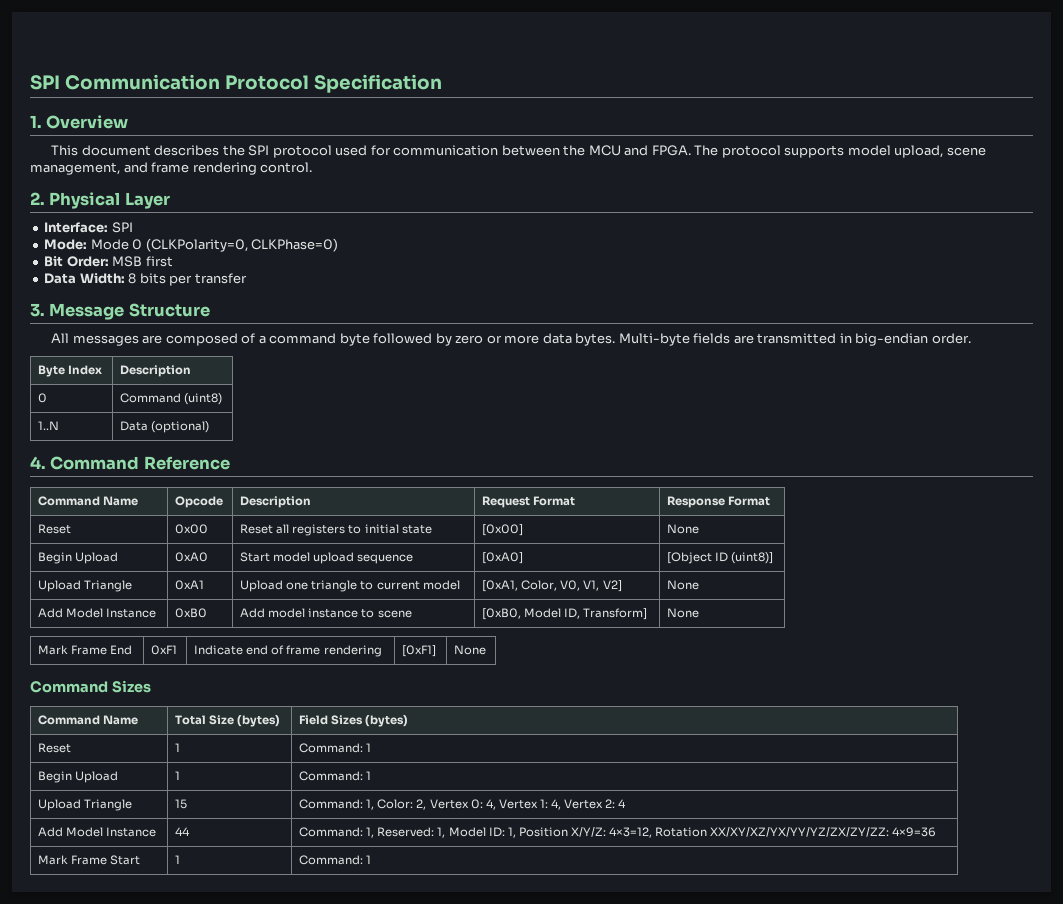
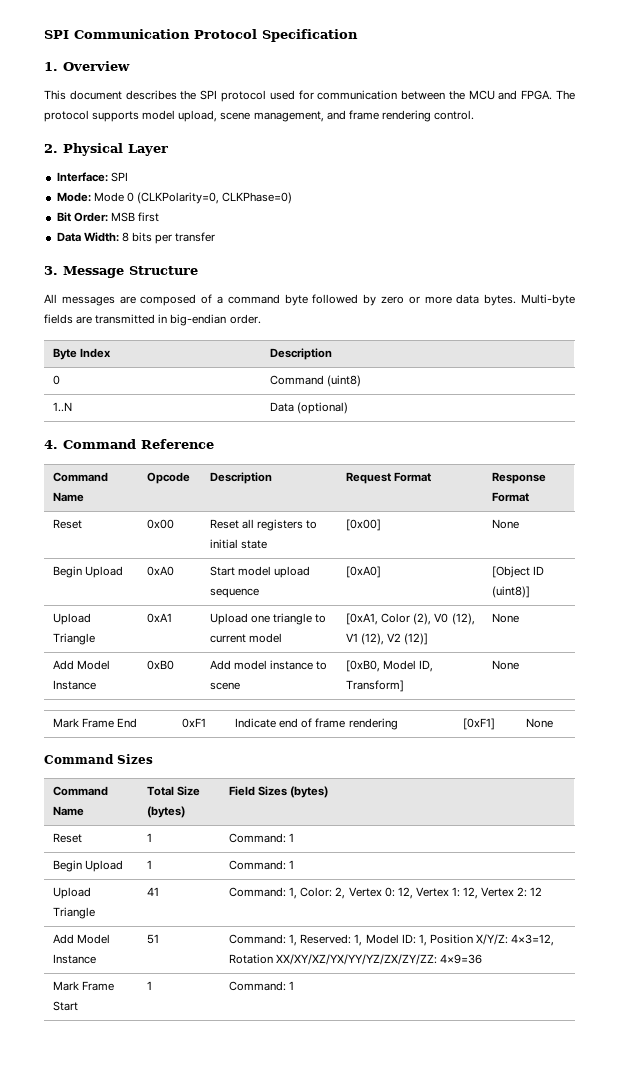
[521,580,622,592] Color, V0, V1, V2] -> [381,613,475,625] [346,633,429,645] Color (2), V0 (12), V1 (12), V2 (12)]
[175,799,188,809] 15 -> [147,887,160,896] 41
[485,799,496,810] 4, -> [397,887,413,899] 12,
[551,799,562,810] 4, -> [463,887,479,899] 12,
[618,799,627,808] [38,827,157,837] [175,827,191,836] 4 // Add Model Instance | 44 -> [530,887,543,896] [53,934,111,944] [53,954,97,964] [147,934,160,944] 12 // Add Model Instance | 51

